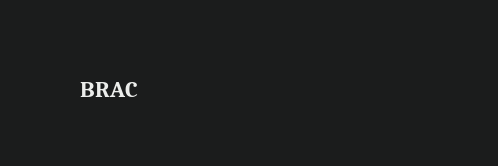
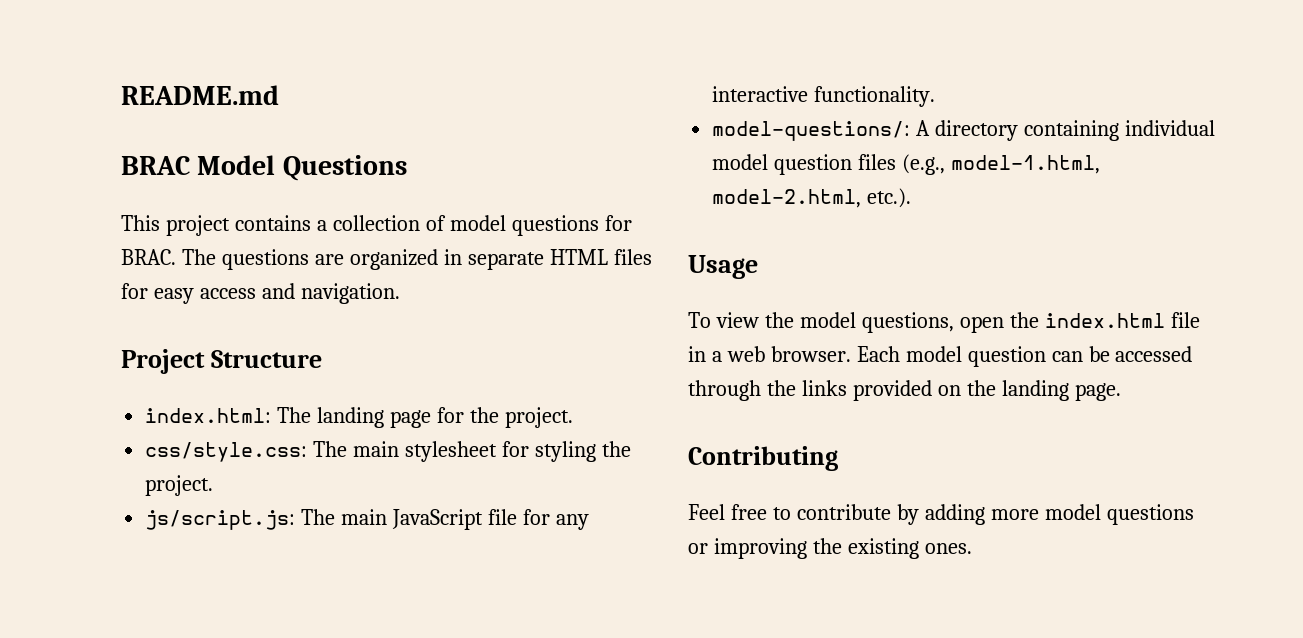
[80,82,138,97] BRAC -> [121,85,279,105] [121,155,407,181] [121,215,632,236] [121,249,652,270] [121,283,400,304] [121,349,322,374] [145,407,573,428] [145,441,631,462] [145,475,214,496] [145,509,589,530] [712,86,936,107] [712,120,1215,141] [712,154,1100,175] [712,188,912,208] [688,255,758,279] [688,312,1200,333] [688,346,1193,367] [688,380,1121,401] [688,446,838,471] [688,504,1194,525] [688,538,972,559] README.md // BRAC Model Questions // This project contains a collection of model questions for BRAC. The questions are organized in separate HTML files for easy access and navigation. // Project Structure // index.html: The landing page for the project. // css/style.css: The main stylesheet for styling the project. // js/script.js: The main JavaScript file for any interactive functionality. // model-questions/: A directory containing individual model question files (e.g., model-1.html, model-2.html, etc.). // Usage // To view the model questions, open the index.html file in a web browser. Each model question can be accessed through the links provided on the landing page. // Contributing // Feel free to contribute by adding more model questions or improving the existing ones.

